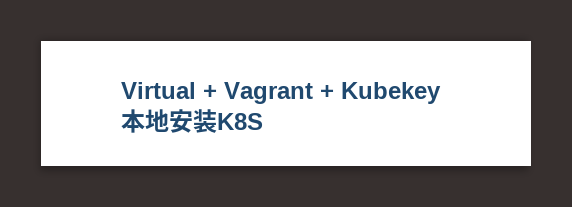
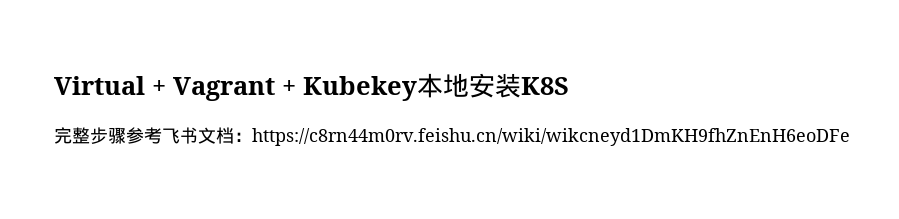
(263, 121) none -> [54,127,850,146] // 完整步骤参考飞书文档：https://c8rn44m0rv.feishu.cn/wiki/wikcneyd1DmKH9fhZnEnH6eoDFe

